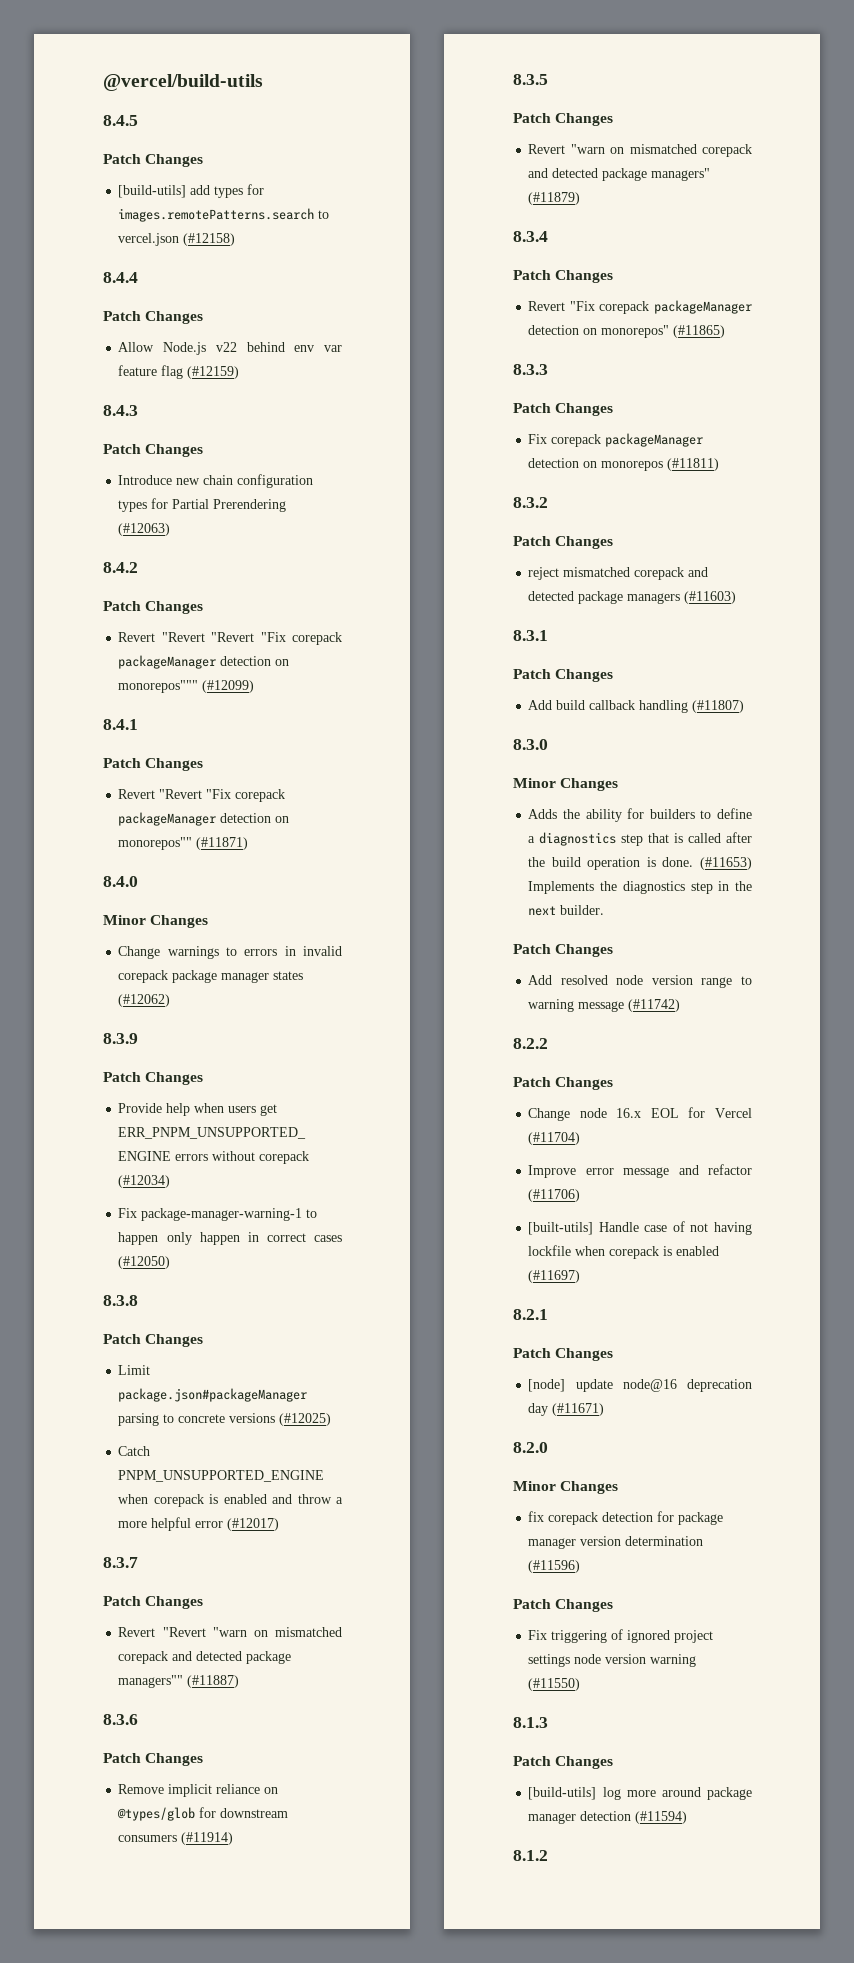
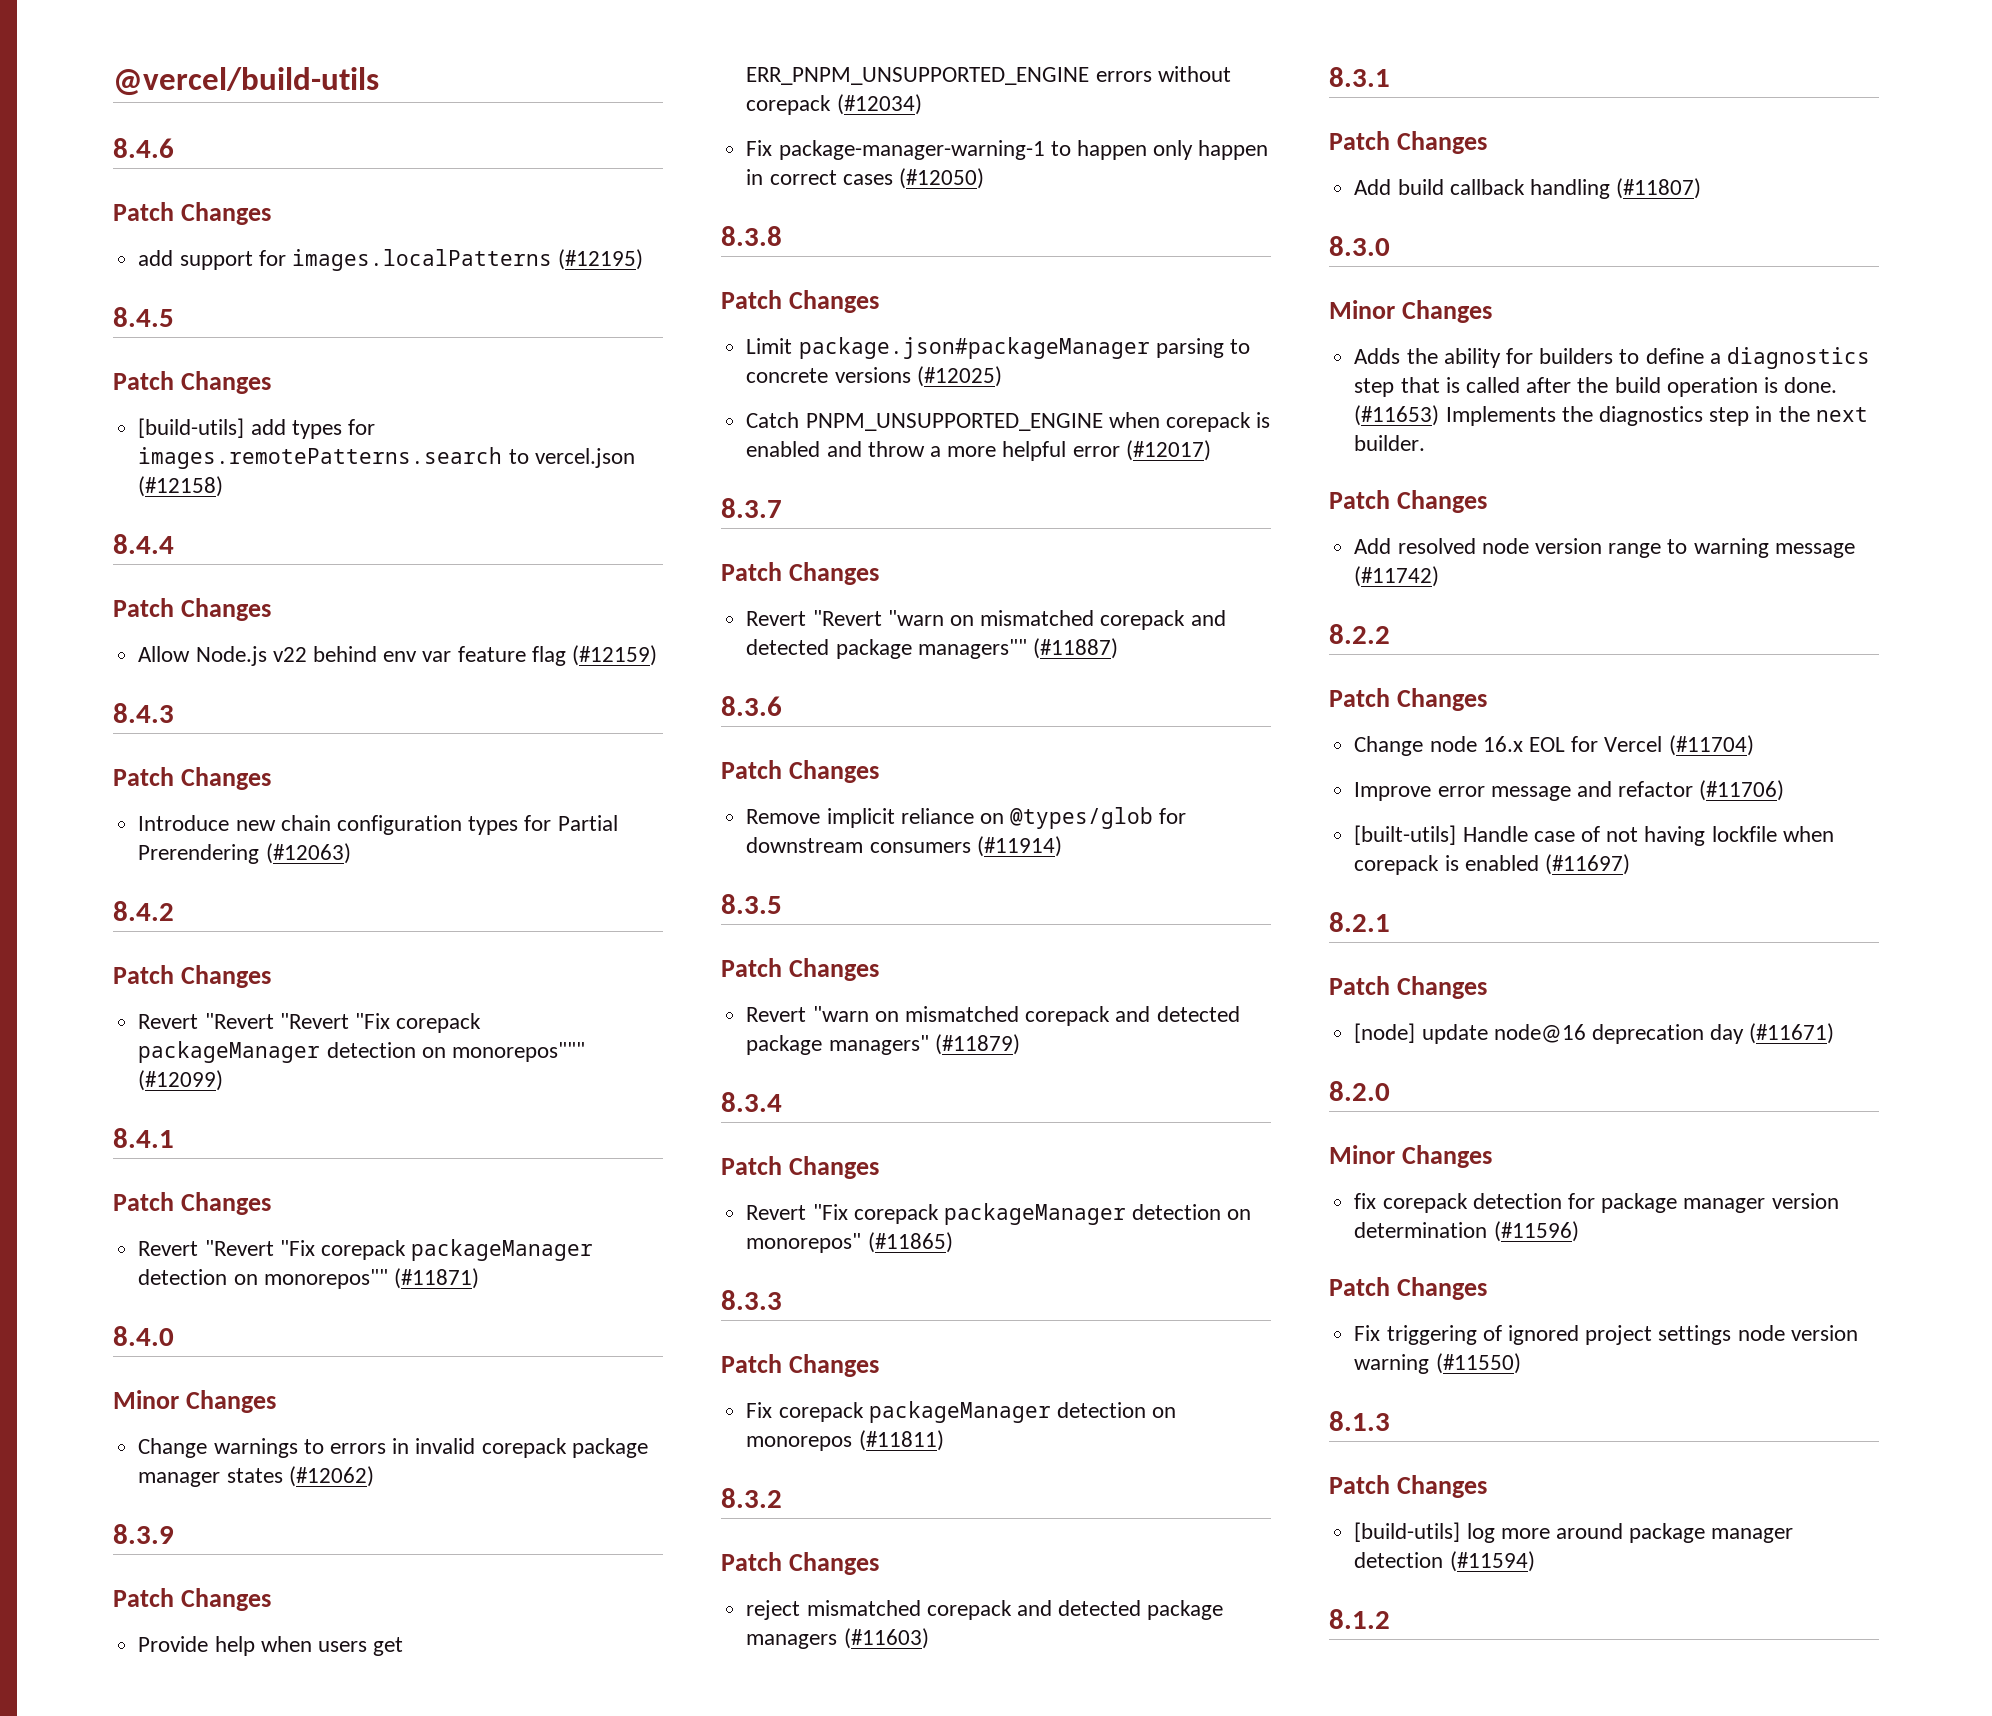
(263, 82) none -> [113,138,174,158] [113,202,272,225] [138,249,644,271] // 8.4.6 // Patch Changes // add support for images.localPatterns (#12195)

